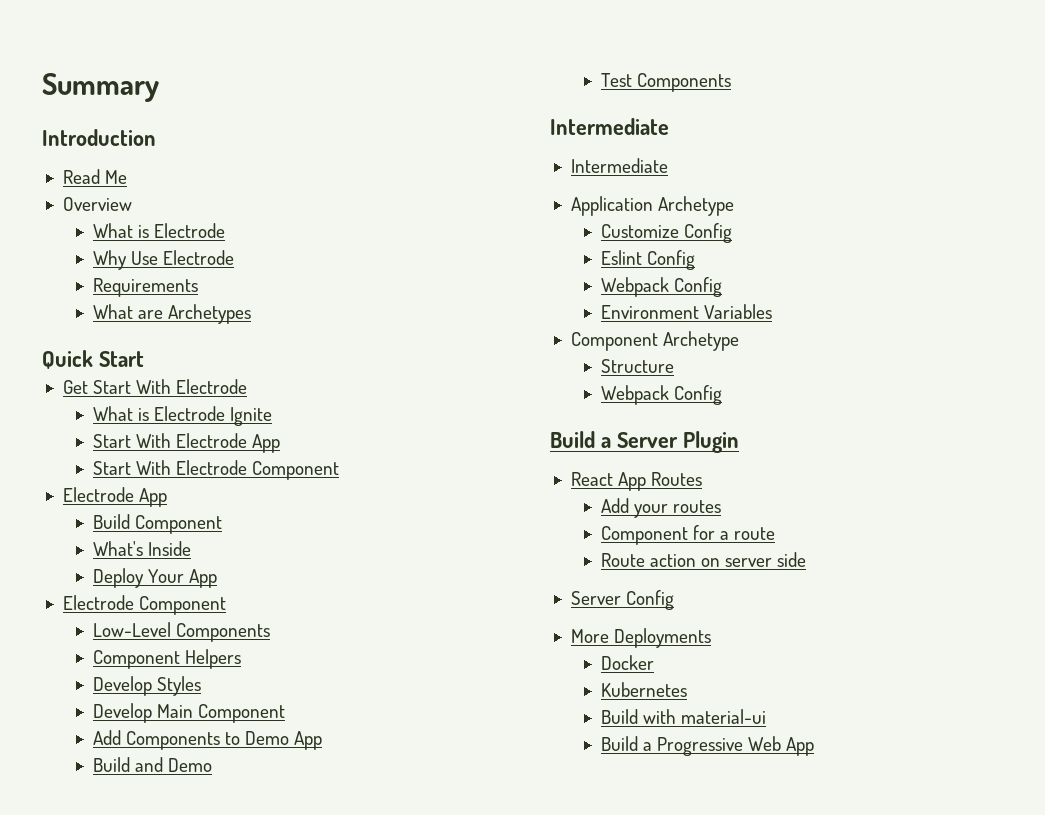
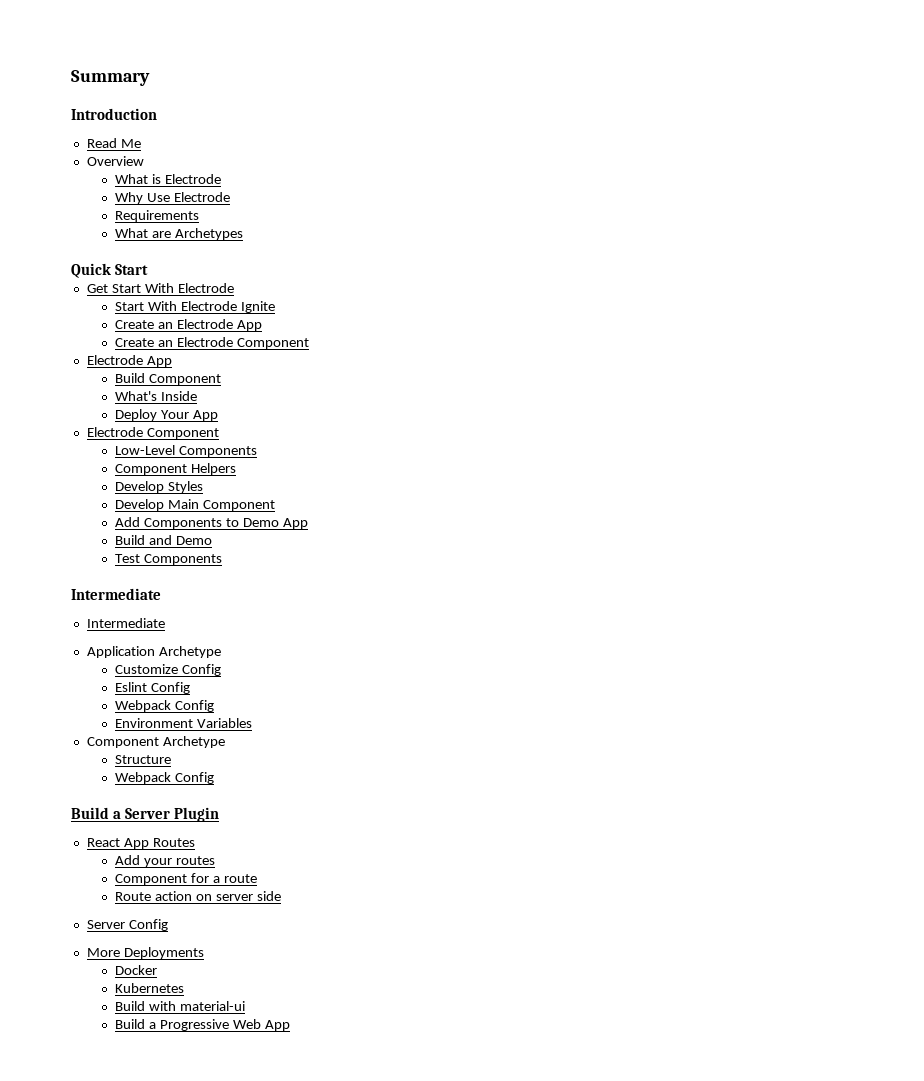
[92,406,150,421] What is -> [115,301,178,311] Start With
[92,433,281,453] [92,460,172,475] Start With Electrode App // Start With -> [115,319,263,331] [115,338,174,347] Create an Electrode App // Create an

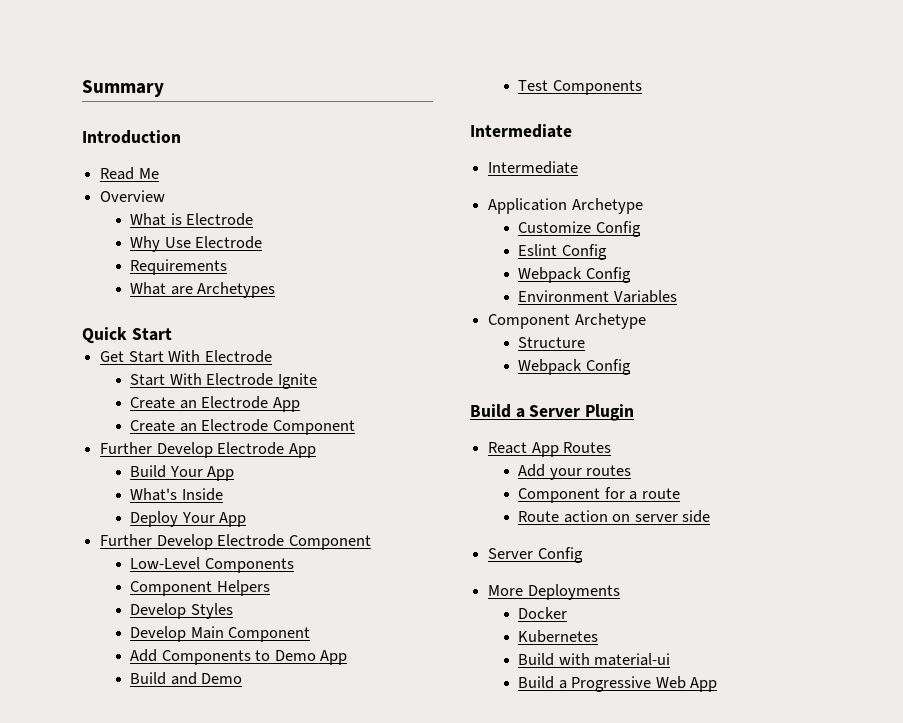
(310, 343) none -> [100,442,213,458] Further Develop
[149,374,222,385] Component -> [169,466,235,481] Your App
(219, 415) none -> [100,534,213,550] Further Develop

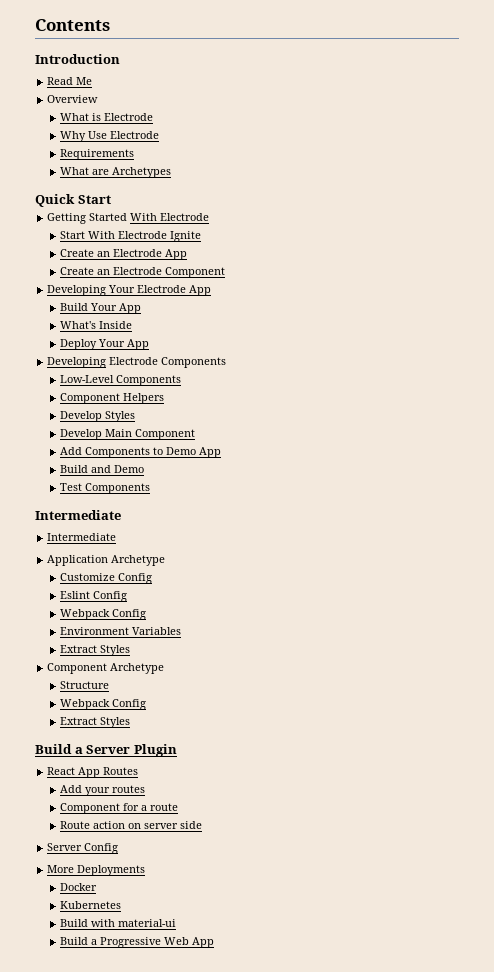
[82,80,164,97] Summary -> [35,19,110,31] Contents
[100,351,164,363] Get Start -> [47,213,128,224] Getting Started
[100,442,213,458] Further Develop -> [47,285,136,296] Developing Your
[100,534,371,550] Further Develop Electrode Component -> [47,357,227,368] Developing Electrode Components
(677, 296) none -> [59,645,130,656] // Extract Styles
(631, 367) none -> [59,717,130,728] // Extract Styles

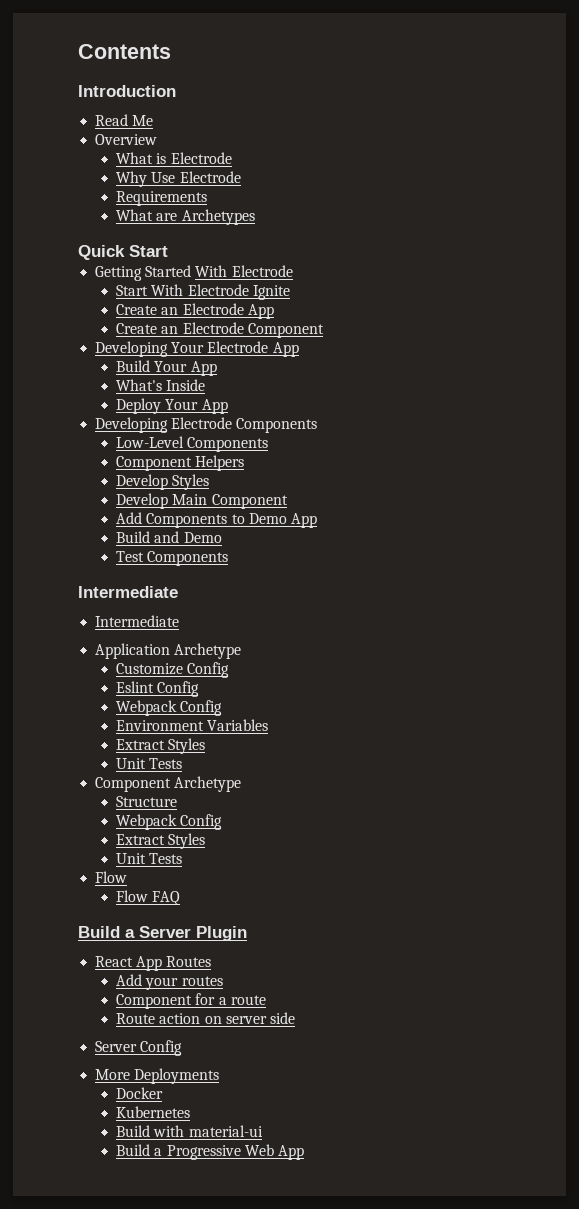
(130, 650) none -> [116,758,183,769] // Unit Tests
(130, 722) none -> [116,853,183,864] [95,871,128,883] [116,890,181,905] // Unit Tests // Flow // Flow FAQ

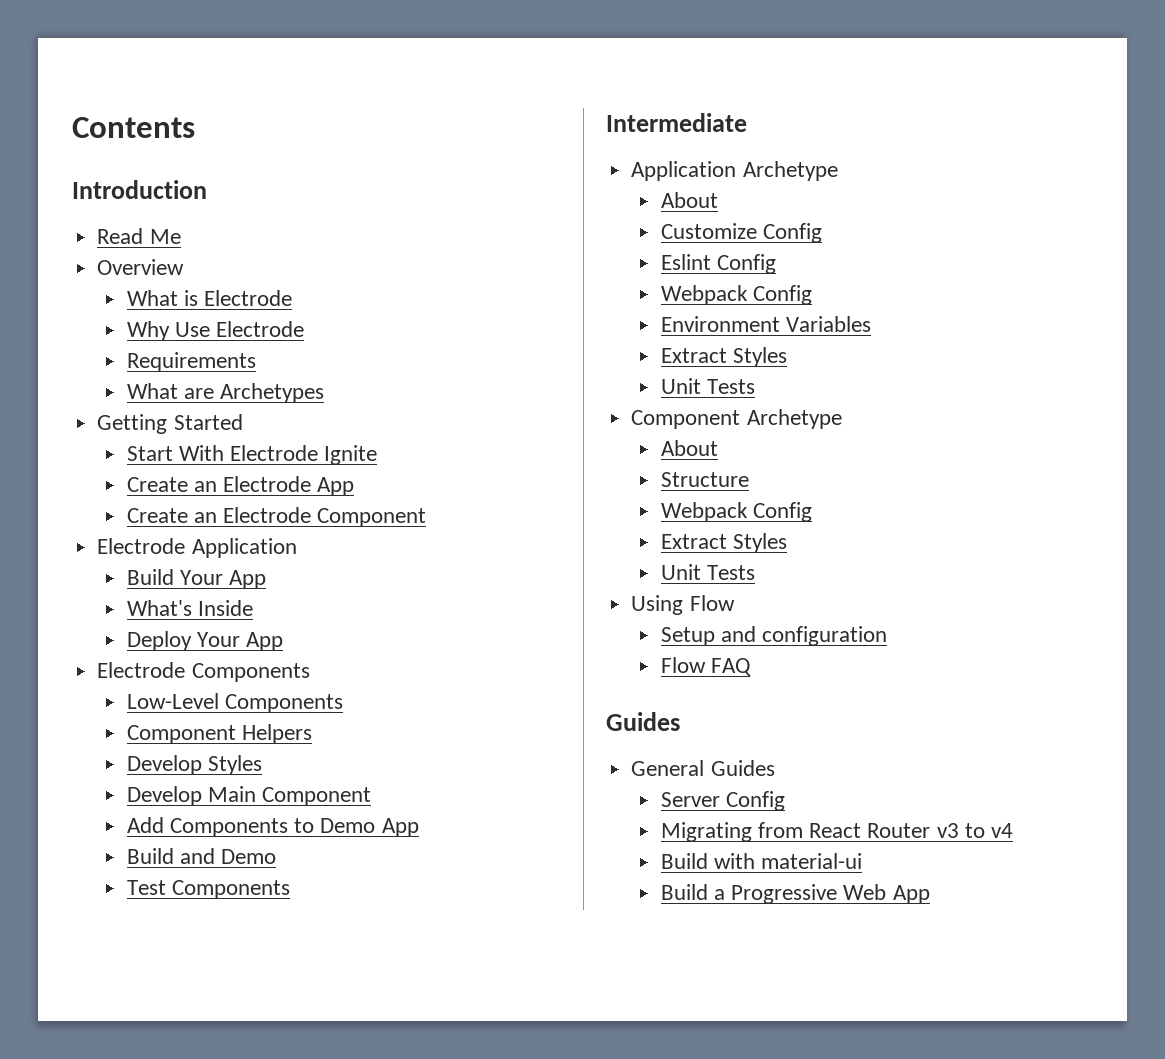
[78,245,168,260] // Quick Start -> (325, 393) none
[195,265,293,277] With Electrode -> (243, 422) none
[95,341,299,357] Developing Your Electrode App -> [97,538,297,558] Electrode Application
[95,417,169,433] Developing -> (284, 641) none
[95,615,180,627] // Intermediate -> (747, 122) none
(242, 651) none -> [660,192,718,208] // About
(242, 784) none -> [660,440,718,456] // About
[95,871,128,883] Flow -> [631,595,735,615] [660,626,888,646] Using Flow // Setup and configuration
[78,926,247,941] [95,956,212,971] [116,974,223,990] [116,993,266,1009] [116,1012,295,1024] [95,1040,183,1056] [95,1068,220,1084] [116,1087,164,1099] [116,1106,191,1118] Build a Server Plugin // React App Routes // Add your routes // Component for a route // Route action on server side // Server Config // More Deployments // Docker // Kubernetes -> [606,712,680,731] [631,760,775,776] [660,791,785,811] [660,822,1014,842] Guides // General Guides // Server Config // Migrating from React Router v3 to v4

